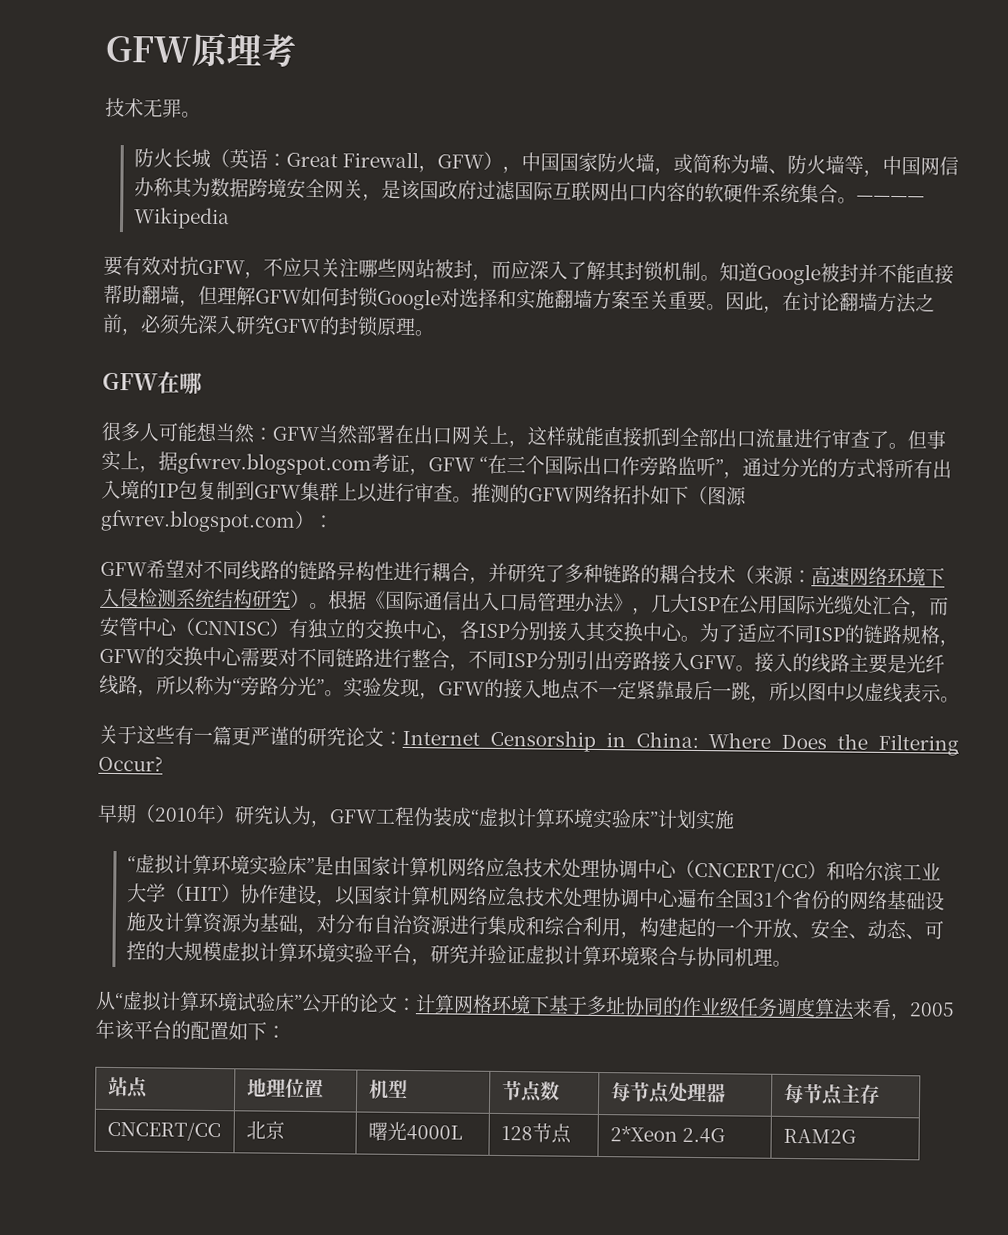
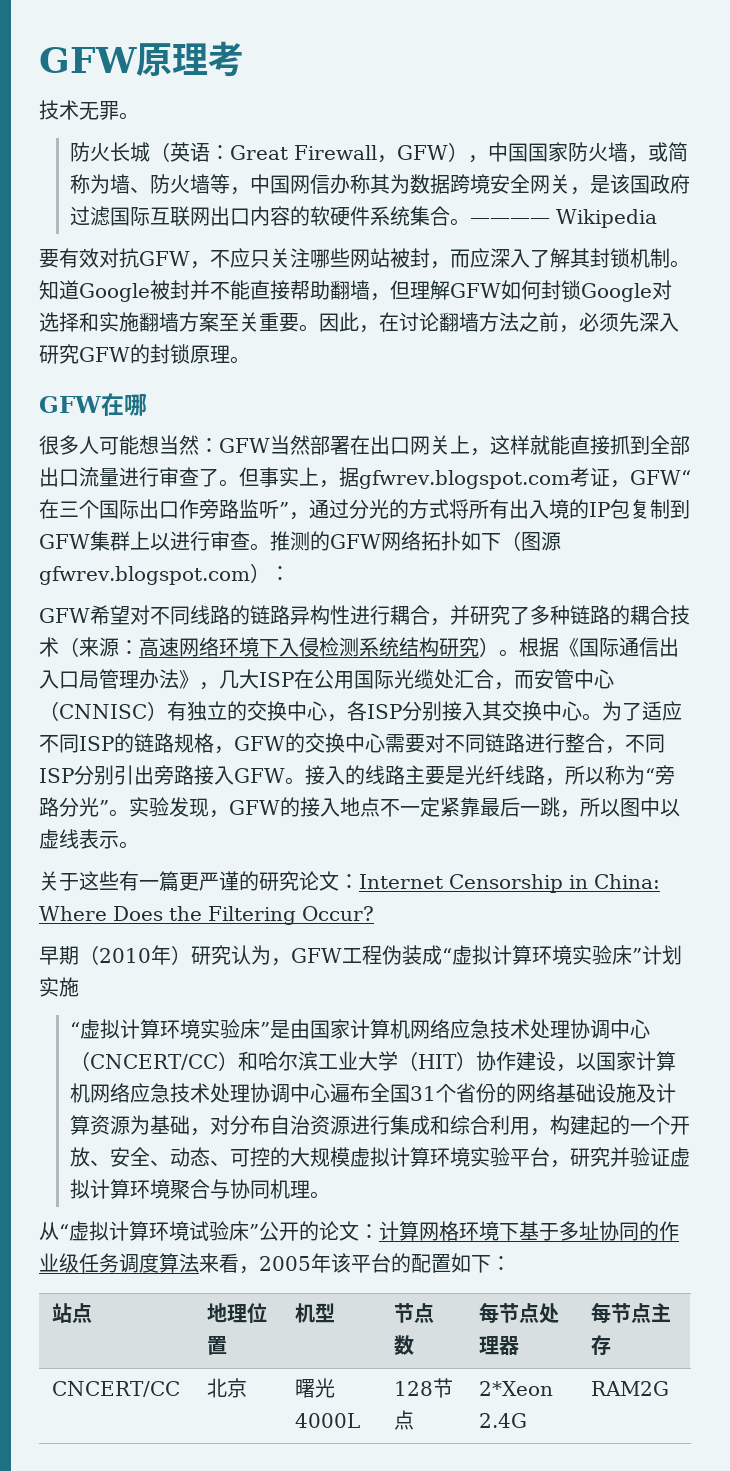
[428,456,489,472] GFW “ -> [629,470,691,485] GFW“

